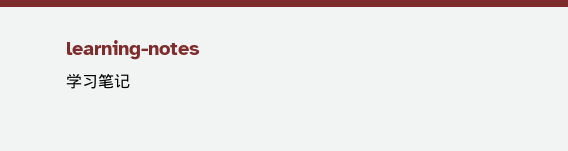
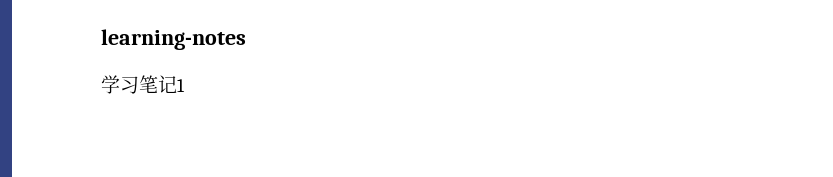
(130, 81) none -> [177,79,185,92] 1

